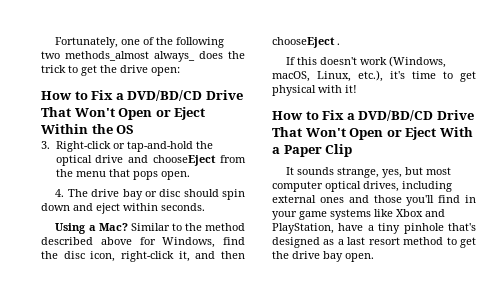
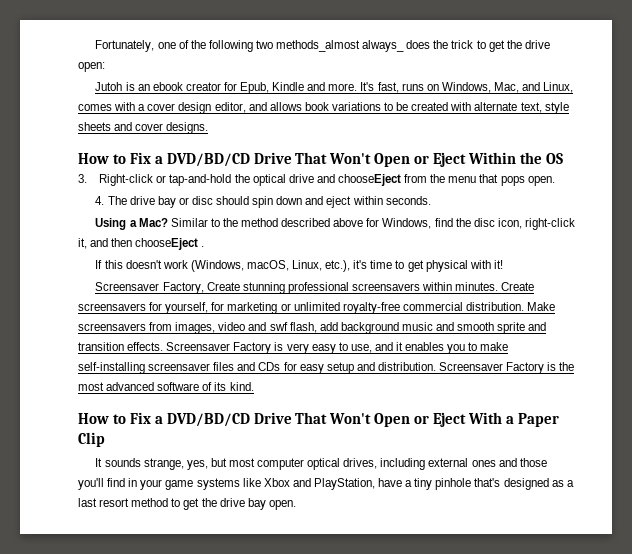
(180, 71) none -> [95,82,574,94] [78,102,569,114] [78,122,209,134] // Jutoh is an ebook creator for Epub, Kindle and more. It's fast, runs on Windows, Mac, and Linux, comes with a cover design editor, and allows book variations to be created with alternate text, style sheets and cover designs.
(357, 89) none -> [95,282,535,294] [78,302,556,314] [78,322,547,334] [78,342,509,354] [78,362,575,374] [78,382,254,391] // Screensaver Factory, Create stunning professional screensavers within minutes. Create screensavers for yourself, for marketing or unlimited royalty-free commercial distribution. Make screensavers from images, video and swf flash, add background music and smooth sprite and transition effects. Screensaver Factory is very easy to use, and it enables you to make self-installing screensaver files and CDs for easy setup and distribution. Screensaver Factory is the most advanced software of its kind.

